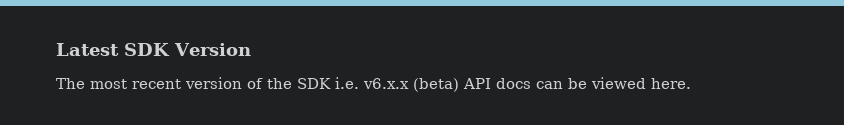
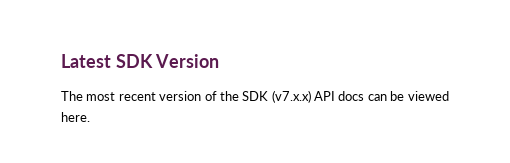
[335,77,459,92] i.e. v6.x.x (beta) -> [271,90,311,103] (v7.x.x)

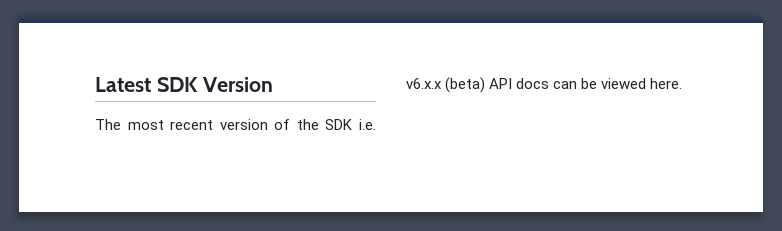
[271,90,311,103] (v7.x.x) -> [358,119,376,130] [406,77,486,93] i.e. v6.x.x (beta)

